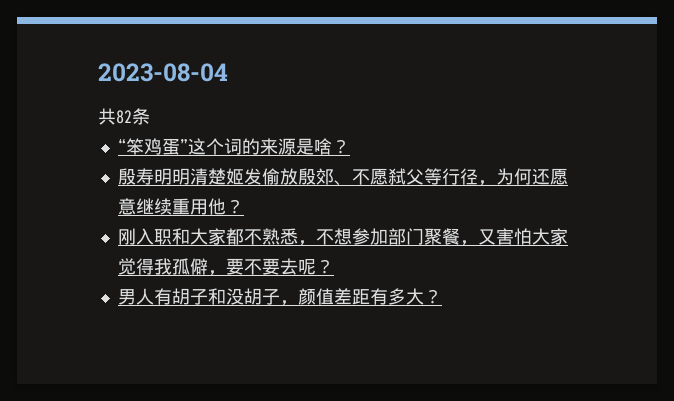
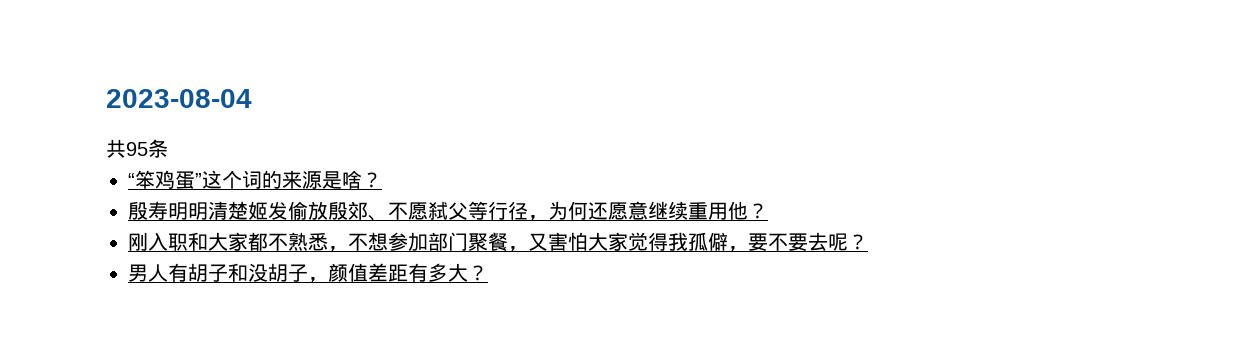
[116,110,132,124] 82 -> [126,142,148,156] 95

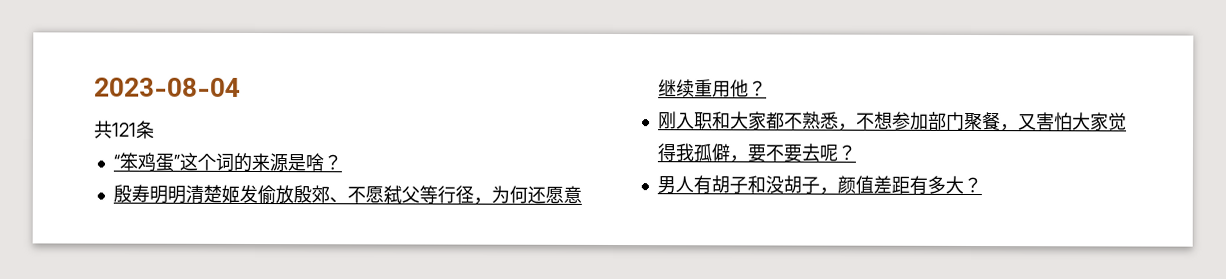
[126,142,148,156] 95 -> [112,122,137,137] 121

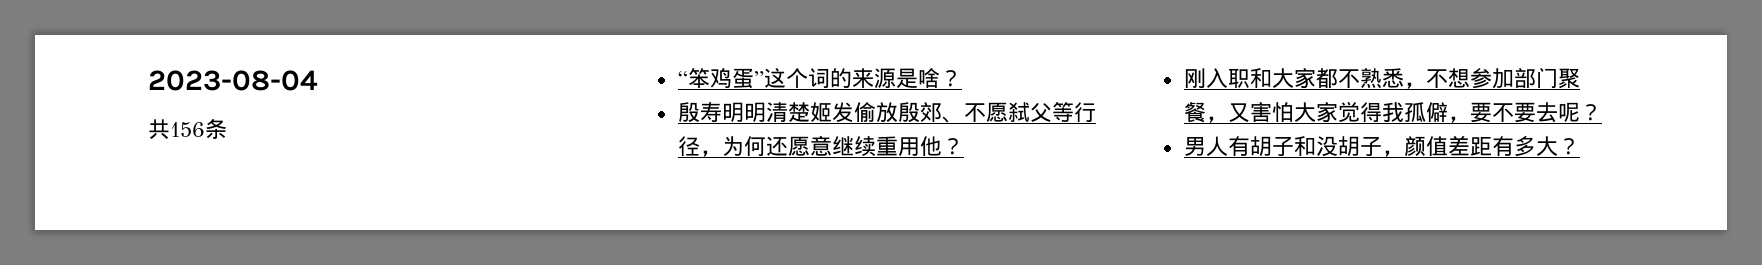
[112,122,137,137] 121 -> [170,122,205,137] 156

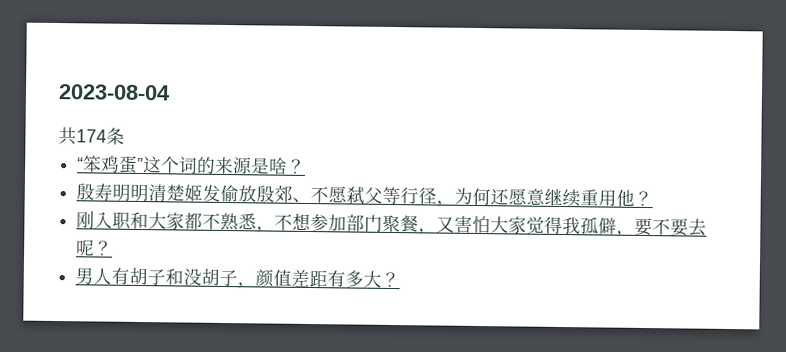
[170,122,205,137] 156 -> [76,129,107,143] 174

